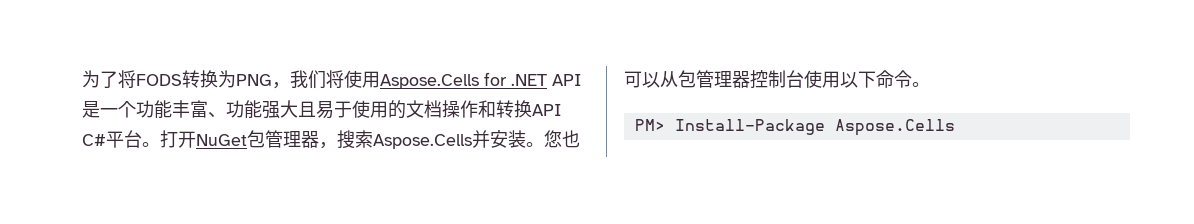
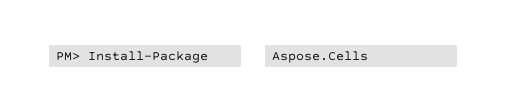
[82,70,581,89] [82,100,561,119] [82,130,580,149] [624,70,930,89] 为了将FODS转换为PNG，我们将使用Aspose.Cells for .NET API是一个功能丰富、功能强大且易于使用的文档操作和转换API C#平台。打开NuGet包管理器，搜索Aspose.Cells并安装。您也可以从包管理器控制台使用以下命令。 // -> (55, 56) none

